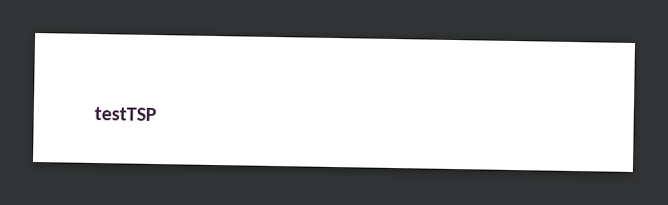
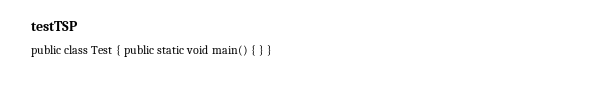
(157, 114) none -> [31,45,273,57] // public class Test { public static void main() { } }

